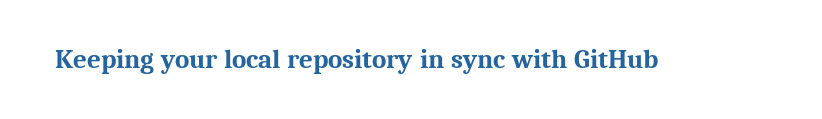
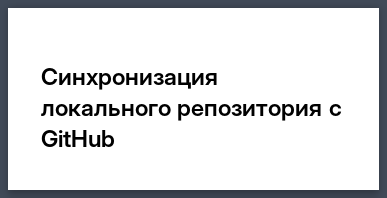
[55,49,567,74] Keeping your local repository in sync with -> [41,68,218,90] [41,104,342,121] Синхронизация локального репозитория с

